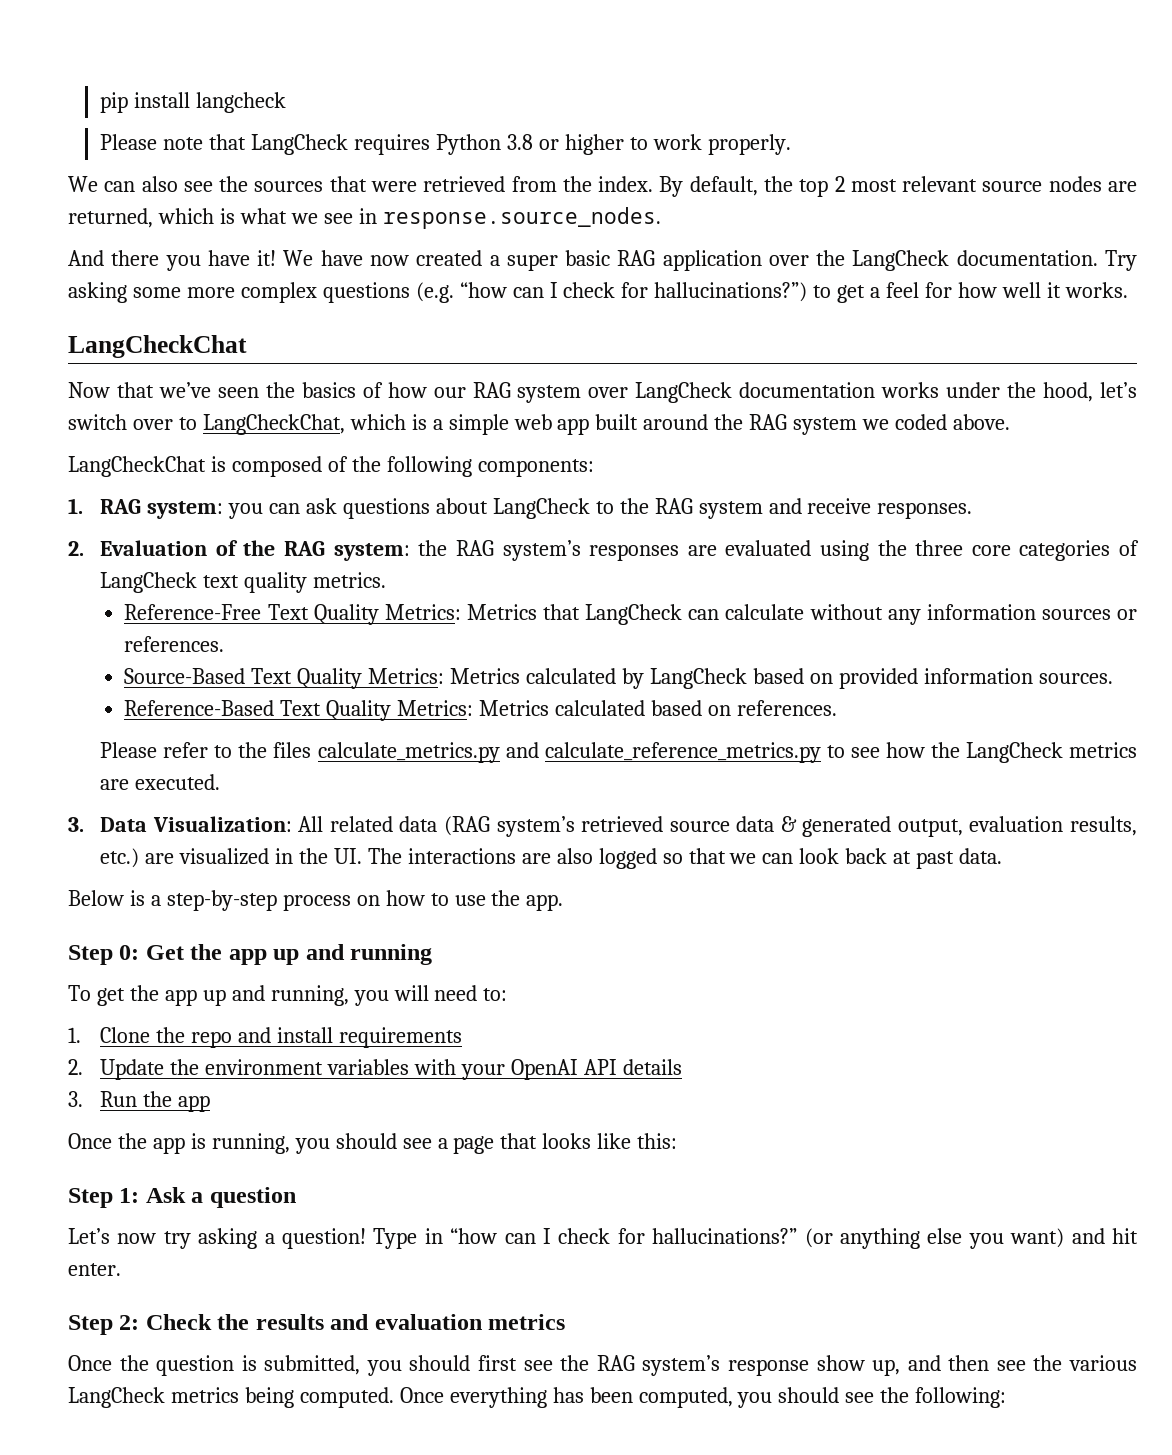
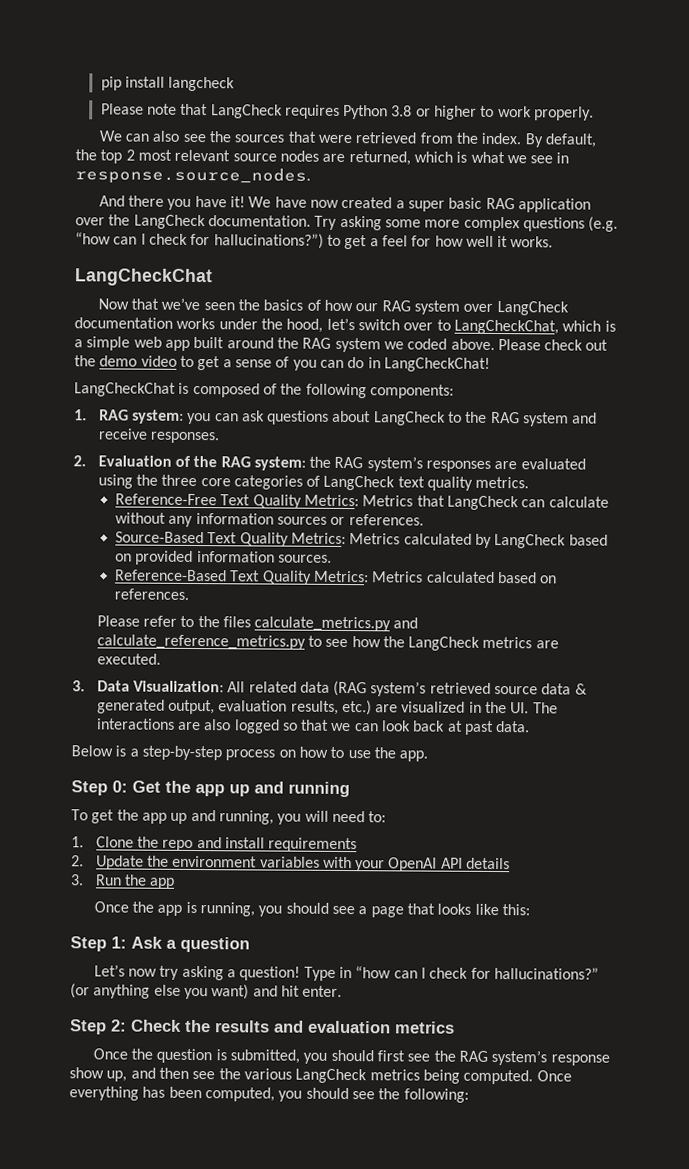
(1010, 422) none -> [497,339,609,351] [74,355,490,372] Please check out the demo video to get a sense of you can do in LangCheckChat!

